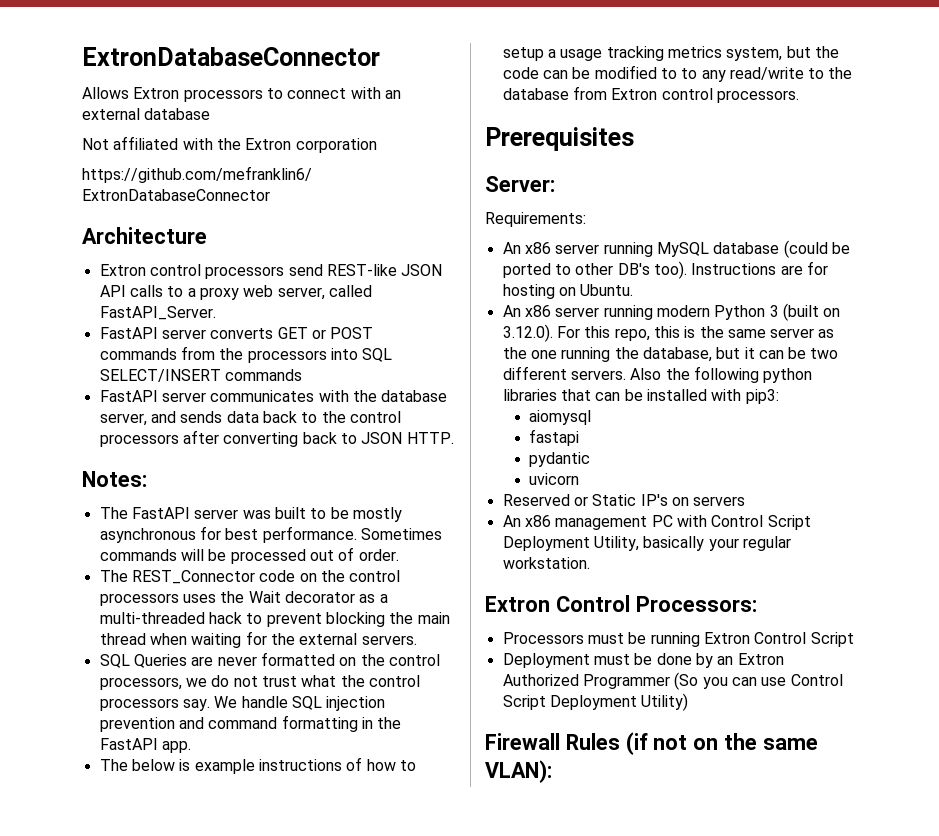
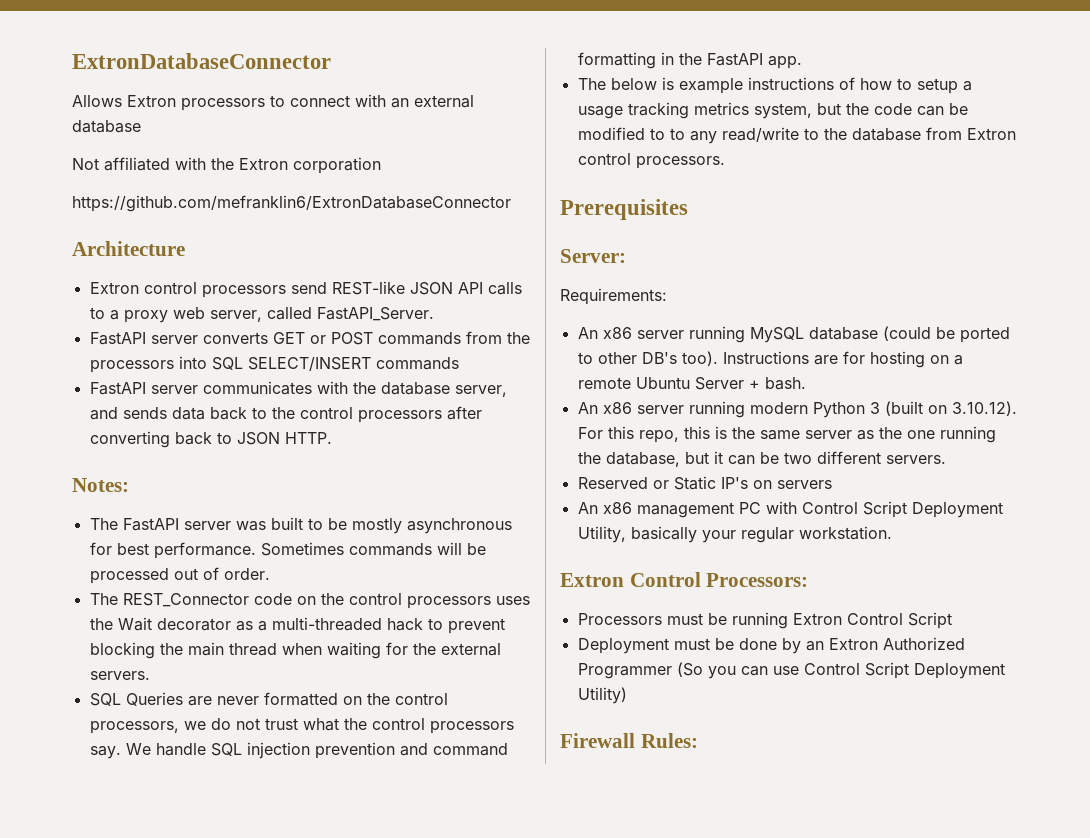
[580,284,634,296] Ubuntu. -> [953,355,963,365] [577,377,806,390] a remote Ubuntu Server + bash.
[502,324,553,342] 3.12.0). -> [951,401,1017,416] 3.10.12).
[630,366,813,383] [502,389,779,404] [529,410,592,425] [529,429,580,446] [529,452,591,467] [529,473,580,485] Also the following python libraries that can be installed with pip3: // aiomysql // fastapi // pydantic // uvicorn -> (946, 459) none
[565,732,818,755] [485,760,552,783] Rules (if not on the same VLAN): -> [640,733,698,748] Rules:

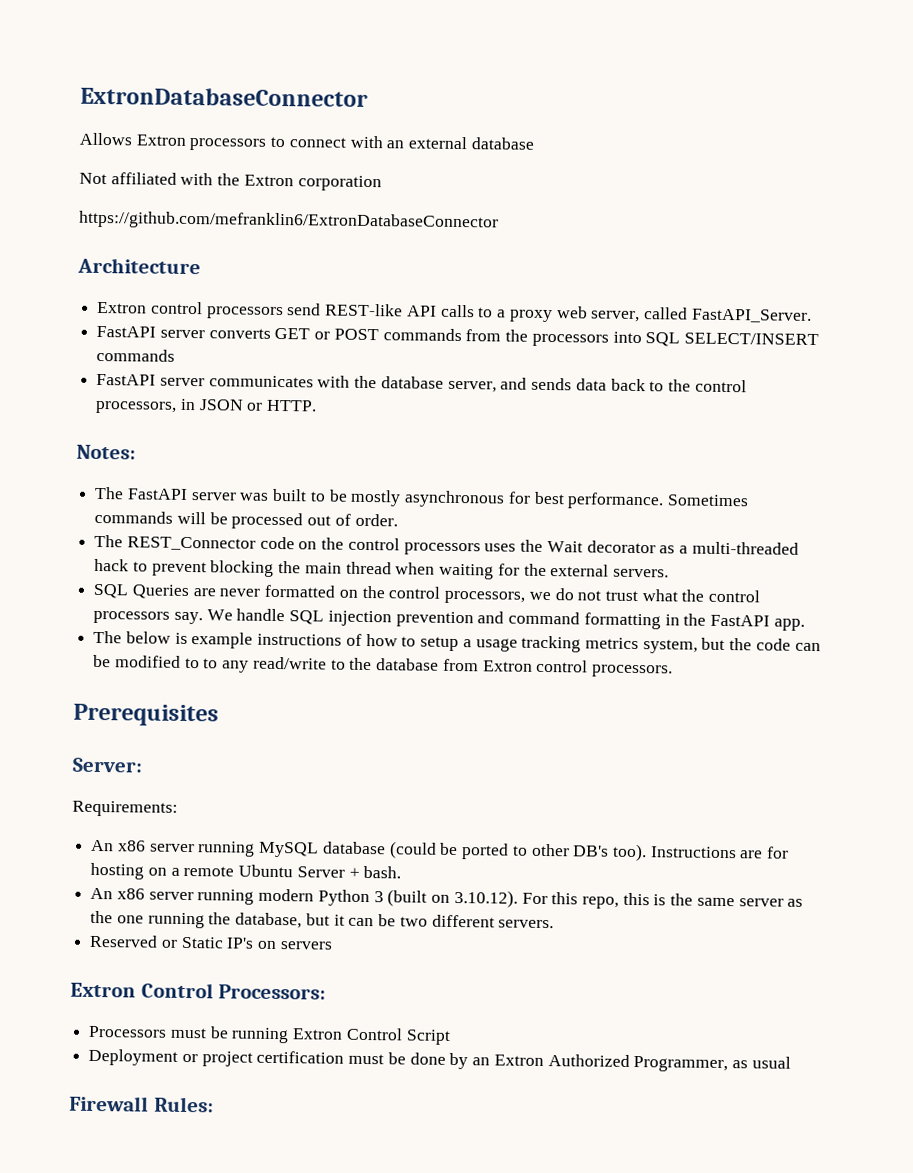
[409,282,453,295] JSON -> (404, 310) none
[357,406,482,423] [89,431,280,448] processors after converting back to JSON -> [95,398,264,414] processors, in JSON or
[577,501,1003,518] [577,526,892,543] // An x86 management PC with Control Script Deployment Utility, basically your regular workstation. -> (333, 945) none
(669, 646) none -> [181,1050,345,1067] or project certification
[577,662,1005,679] [577,687,627,704] Programmer (So you can use Control Script Deployment Utility) -> [633,1056,791,1073] Programmer, as usual

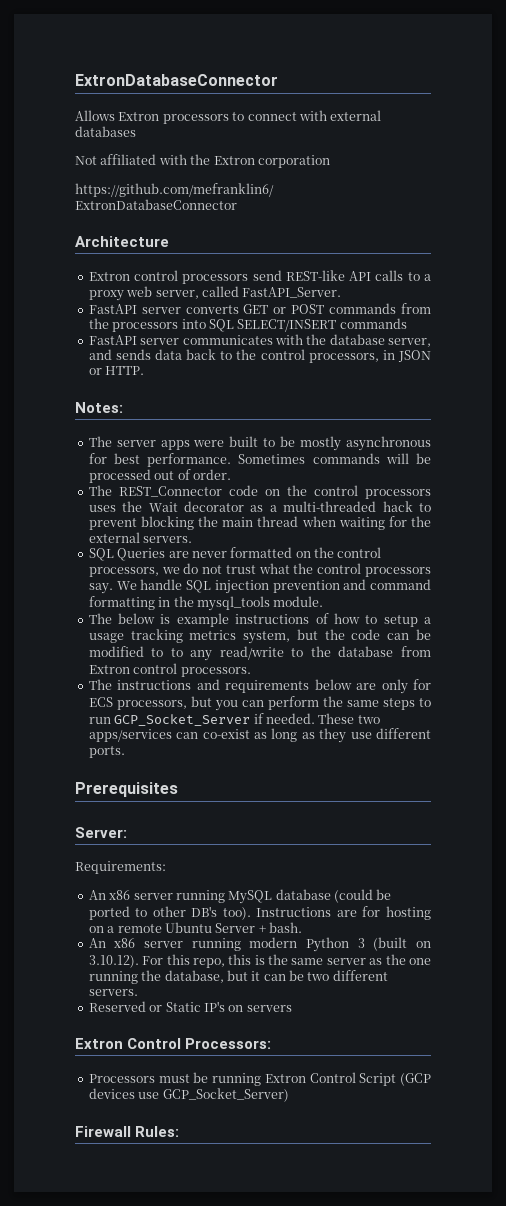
[386,136,535,150] an external database -> [330,110,382,121] [75,126,136,137] external databases
[126,488,270,501] FastAPI server was -> [116,440,225,450] server apps were
[709,614,805,631] FastAPI app. -> [196,596,324,611] mysql_tools module.
(673, 671) none -> [88,679,432,694] [88,696,431,711] [88,713,380,726] [88,728,431,743] [88,746,125,758] // The instructions and requirements below are only for ECS processors, but you can perform the same steps to run GCP_Socket_Server if needed. These two apps/services can co-exist as long as they use different ports.
[88,1048,791,1073] // Deployment or project certification must be done by an Extron Authorized Programmer, as usual -> [400,1073,431,1086] [88,1088,289,1102] (GCP devices use GCP_Socket_Server)

